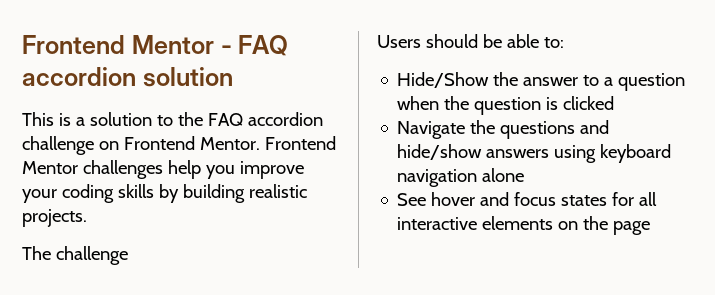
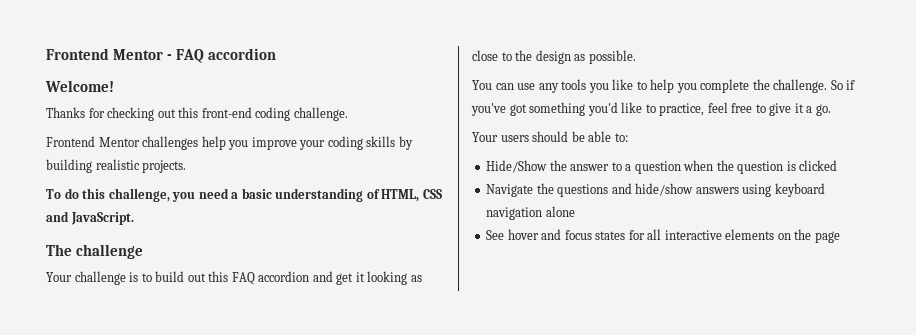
[142,67,233,87] [22,112,323,126] [22,136,260,155] solution // This is a solution to the FAQ accordion challenge on Frontend Mentor. -> [45,80,114,92] [46,107,348,121] // Welcome! // Thanks for checking out this front-end coding challenge. //
[22,246,128,265] [377,35,421,48] The challenge // Users -> [46,188,442,202] [46,211,134,225] [46,244,143,259] [46,271,422,285] [472,50,636,64] [472,79,856,93] [471,102,831,116] [472,132,529,142] To do this challenge, you need a basic understanding of HTML, CSS and JavaScript. // The challenge // Your challenge is to build out this FAQ accordion and get it looking as close to the design as possible. // You can use any tools you like to help you complete the challenge. So if you've got something you'd like to practice, feel free to give it a go. // Your users

